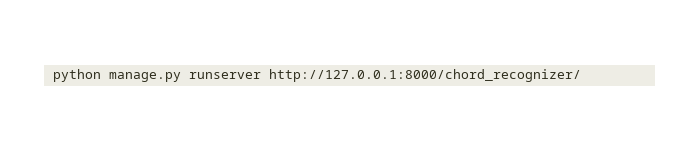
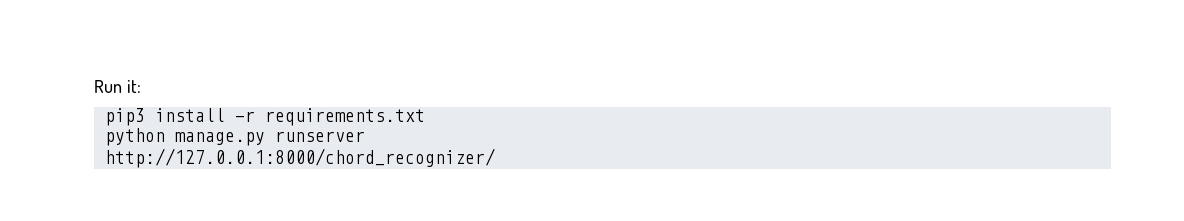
(52, 75) none -> [94,80,141,93] [104,108,425,126] Run it: // pip3 install -r requirements.txt //
(261, 75) none -> (365, 136) //

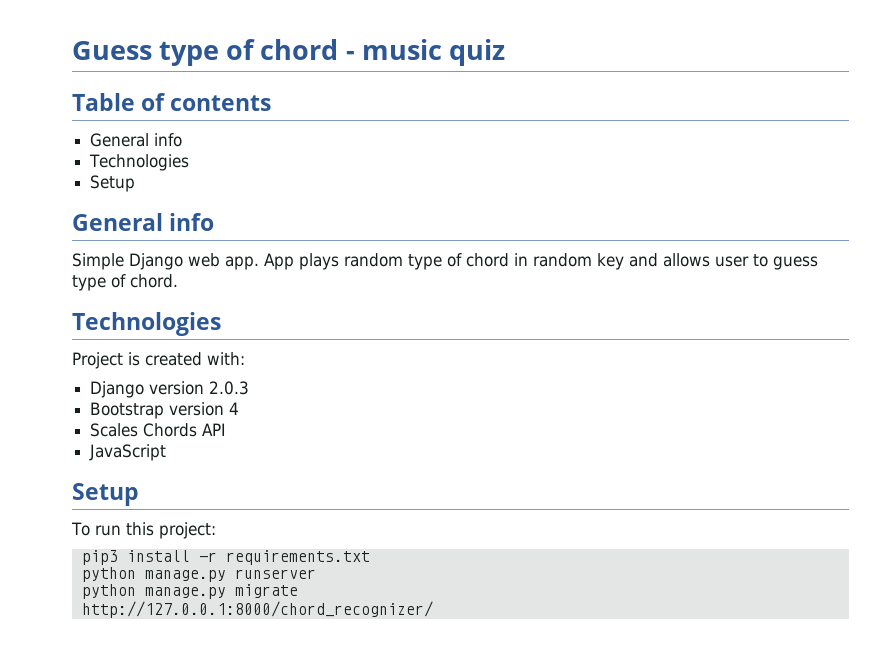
[94,80,141,93] Run it: -> [72,39,505,66] [72,93,272,111] [90,133,183,147] [89,154,190,171] [90,175,136,192] [72,213,215,231] [72,253,818,270] [72,274,178,291] [72,312,221,336] [72,352,245,369] [90,381,250,398] [90,402,240,419] [90,423,227,437] [89,444,167,461] [72,483,139,506] [71,522,216,539] Guess type of chord - music quiz // Table of contents // General info // Technologies // Setup // General info // Simple Django web app. App plays random type of chord in random key and allows user to guess type of chord. // Technologies // Project is created with: // Django version 2.0.3 // Bootstrap version 4 // Scales Chords API // JavaScript // Setup // To run this project:
(365, 136) none -> [81,584,298,599] // python manage.py migrate

